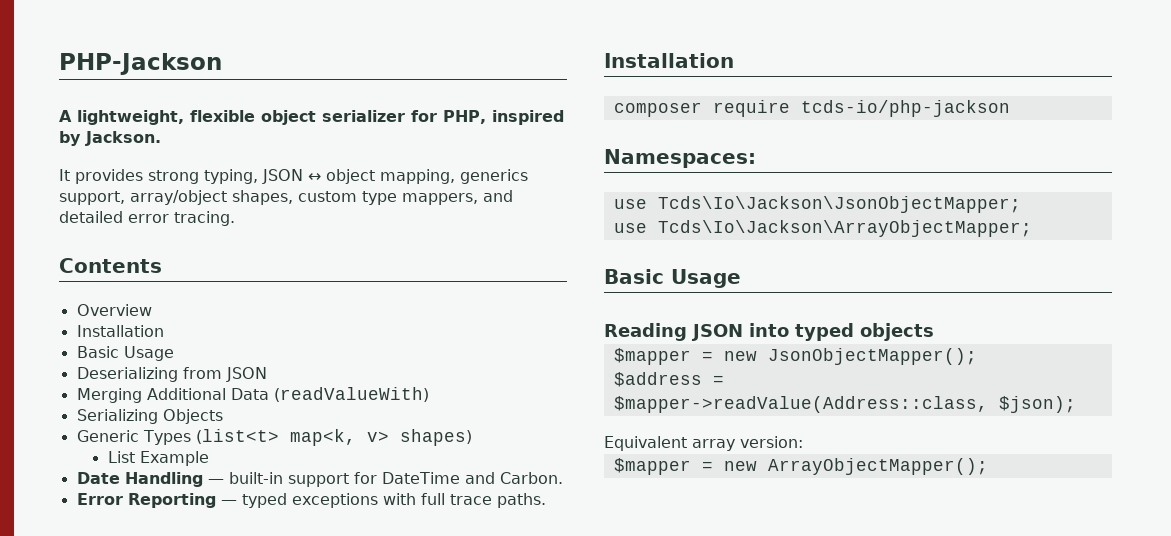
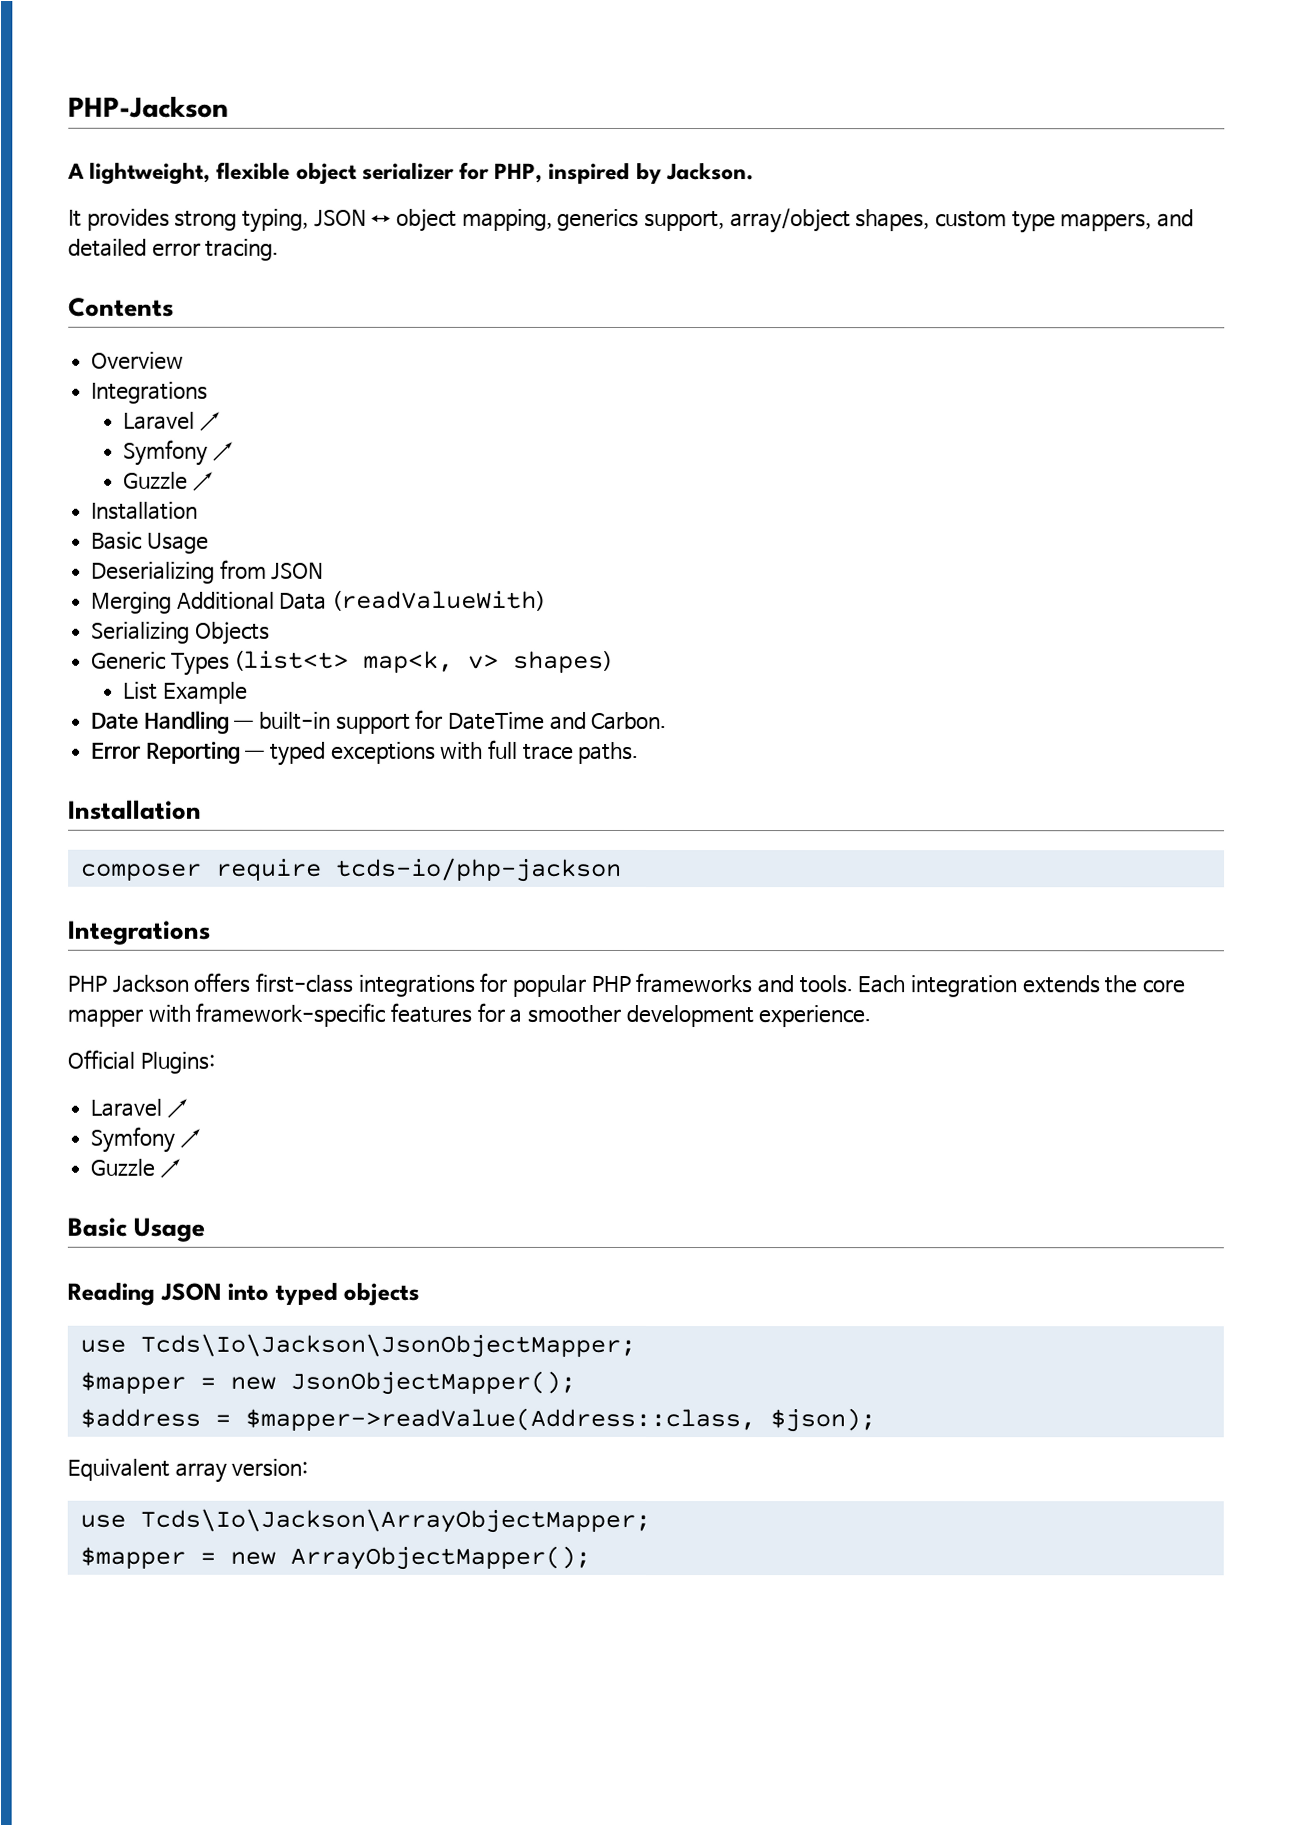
(152, 310) none -> [91,381,209,404] [122,411,220,431] [122,439,233,466] [122,471,213,491] // Integrations // Laravel ↗ // Symfony ↗ // Guzzle ↗
[604,149,756,168] [613,196,1021,213] [613,220,1032,237] Namespaces: // use Tcds\Io\Jackson\JsonObjectMapper; // use Tcds\Io\Jackson\ArrayObjectMapper; -> [67,920,210,945] [67,972,1185,998] [67,1002,872,1028] [67,1049,215,1074] [90,1098,187,1118] [90,1126,200,1153] [90,1158,180,1178] Integrations // PHP Jackson offers first-class integrations for popular PHP frameworks and tools. Each integration extends the core mapper with framework-specific features for a smoother development experience. // Official Plugins: // Laravel ↗ // Symfony ↗ // Guzzle ↗
(934, 332) none -> [79,1333,636,1358] // use Tcds\Io\Jackson\JsonObjectMapper;
(803, 442) none -> [79,1508,651,1534] // use Tcds\Io\Jackson\ArrayObjectMapper;

